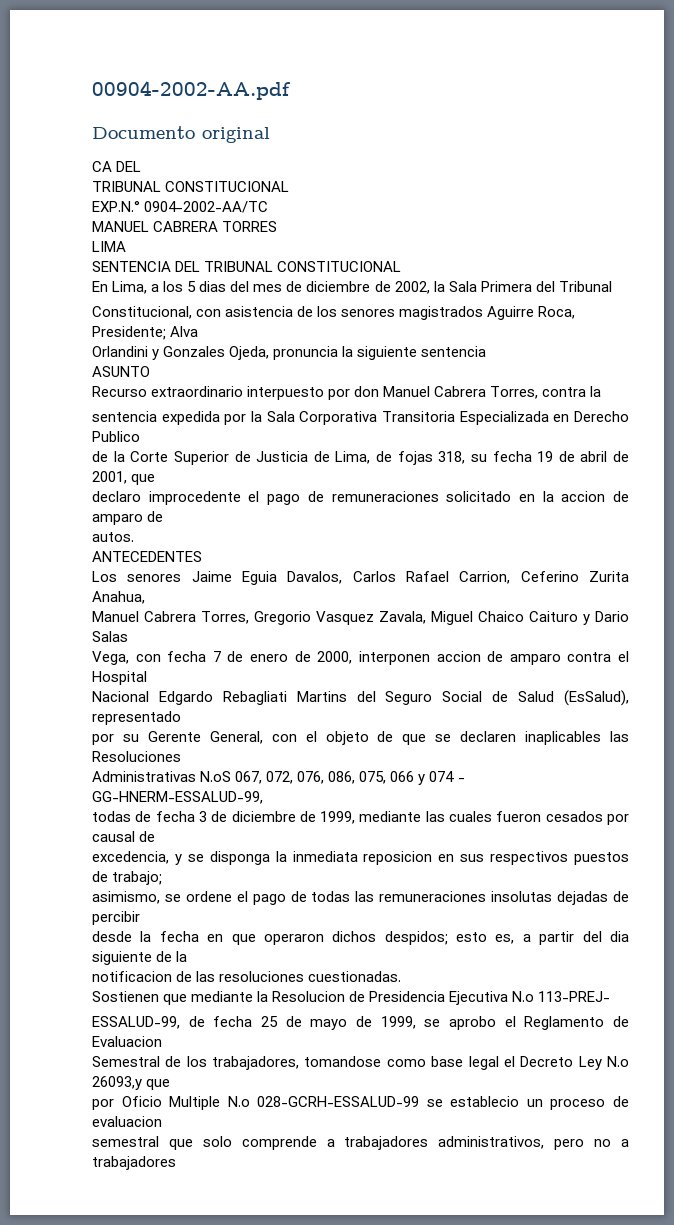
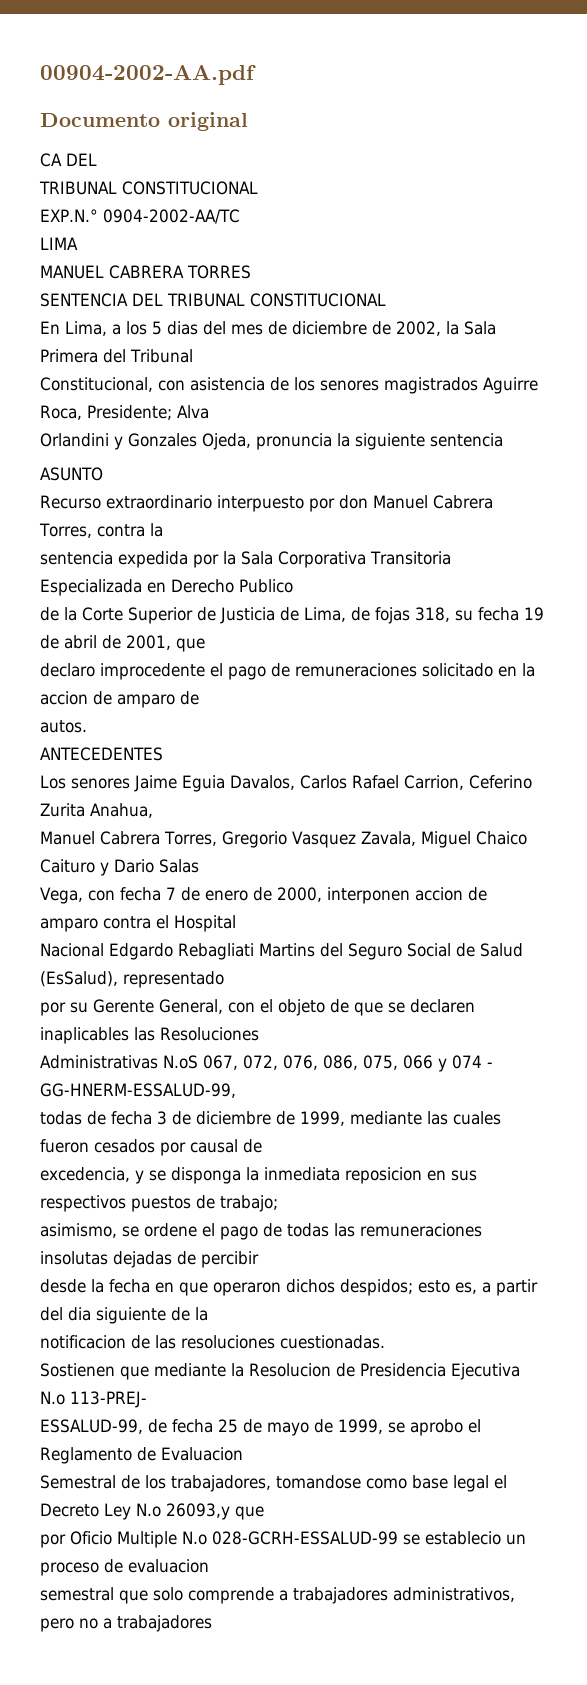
(269, 207) none -> [40,237,78,250] // LIMA
[92,241,126,252] // LIMA -> (251, 272) none

